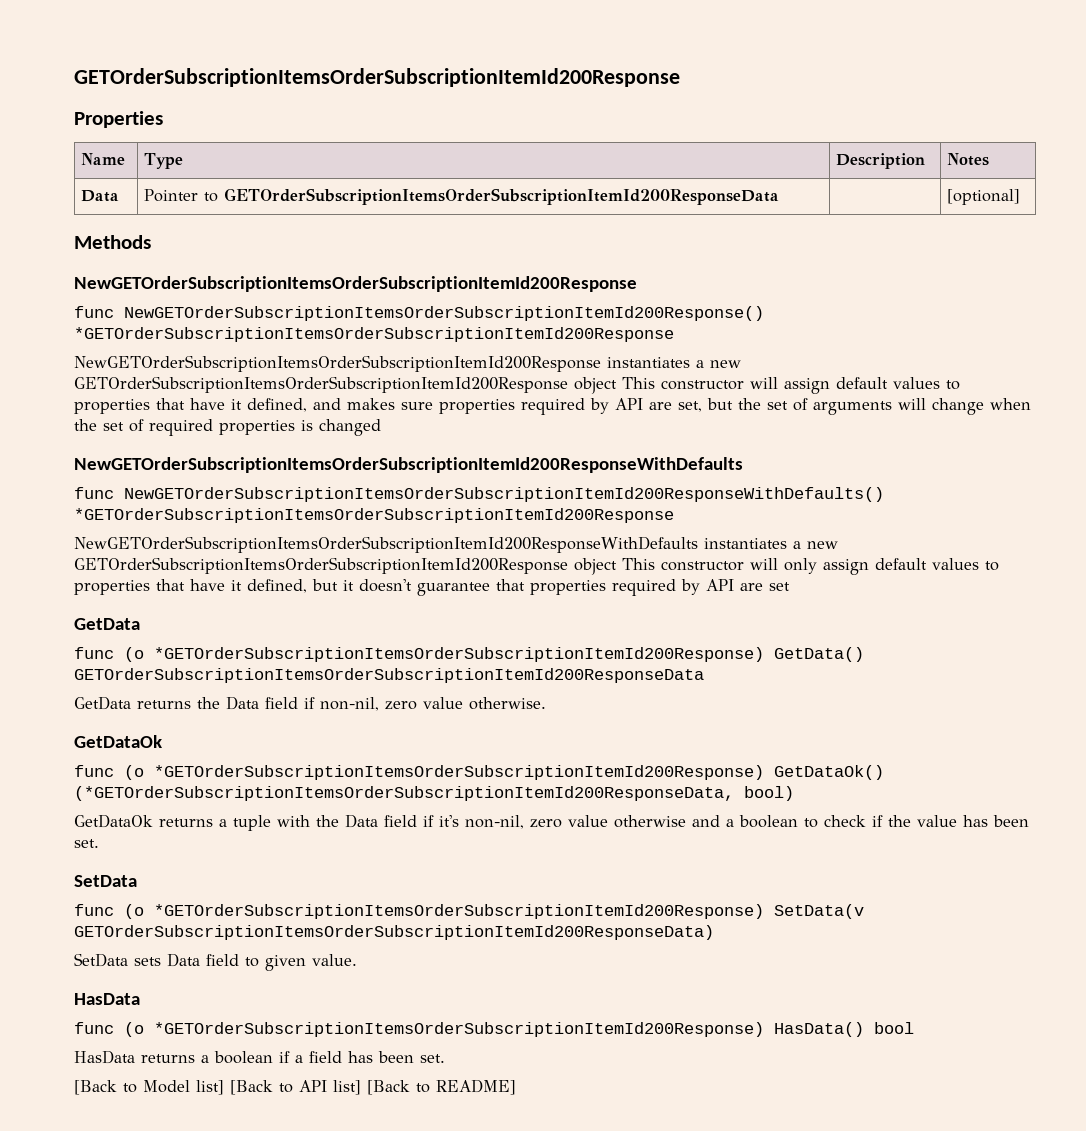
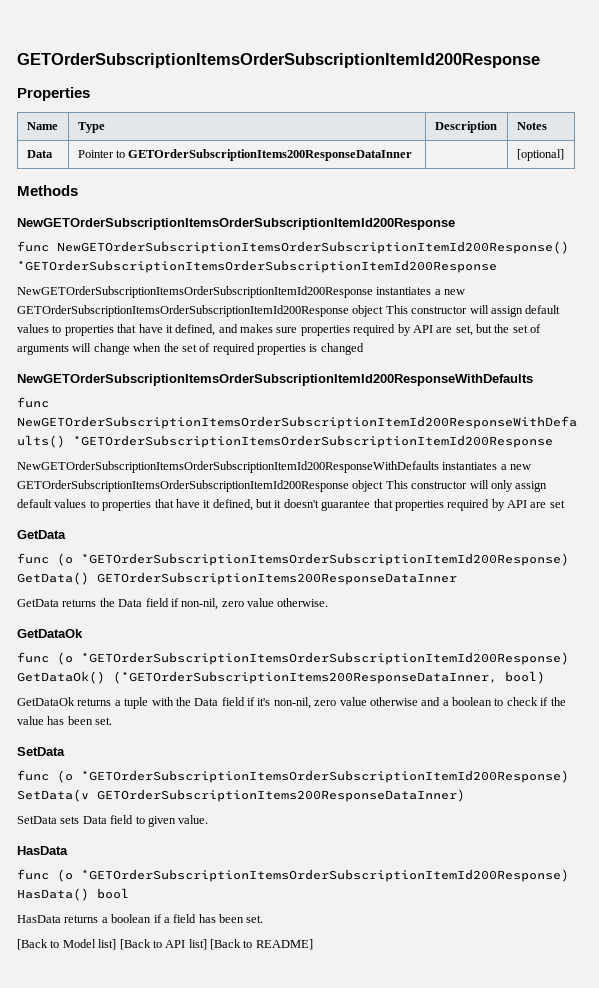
[224,188,780,205] GETOrderSubscriptionItemsOrderSubscriptionItemId200ResponseData -> [128,149,413,161] GETOrderSubscriptionItems200ResponseDataInner
[74,668,704,683] GETOrderSubscriptionItemsOrderSubscriptionItemId200ResponseData -> [97,572,457,585] GETOrderSubscriptionItems200ResponseDataInner
[74,786,734,801] (*GETOrderSubscriptionItemsOrderSubscriptionItemId200ResponseData, -> [113,671,497,684] (*GETOrderSubscriptionItems200ResponseDataInner,
[74,925,714,940] GETOrderSubscriptionItemsOrderSubscriptionItemId200ResponseData) -> [97,789,465,802] GETOrderSubscriptionItems200ResponseDataInner)

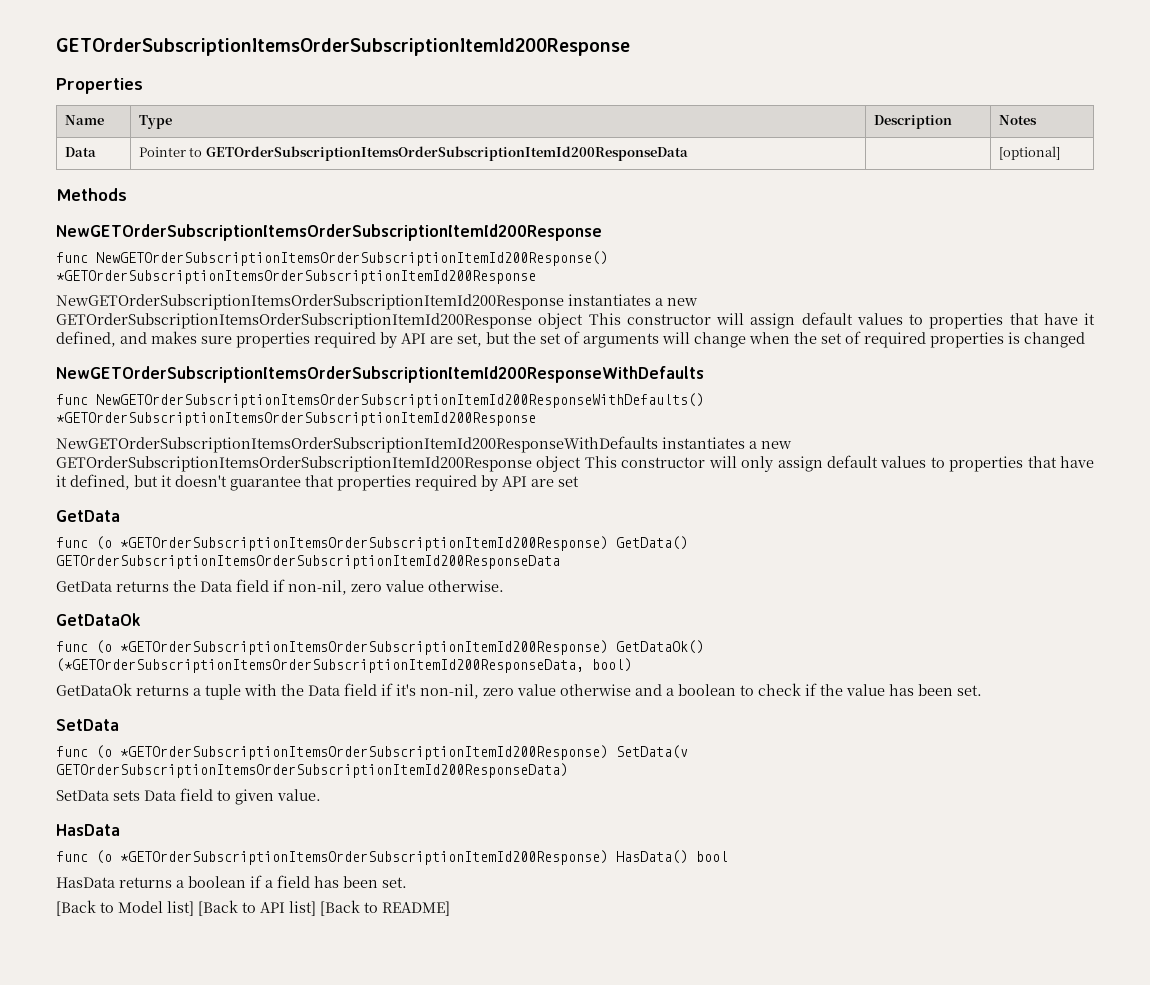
[128,149,413,161] GETOrderSubscriptionItems200ResponseDataInner -> [205,146,688,161] GETOrderSubscriptionItemsOrderSubscriptionItemId200ResponseData
[97,572,457,585] GETOrderSubscriptionItems200ResponseDataInner -> [56,555,560,569] GETOrderSubscriptionItemsOrderSubscriptionItemId200ResponseData
[113,671,497,684] (*GETOrderSubscriptionItems200ResponseDataInner, -> [56,658,584,673] (*GETOrderSubscriptionItemsOrderSubscriptionItemId200ResponseData,
[97,789,465,802] GETOrderSubscriptionItems200ResponseDataInner) -> [56,763,568,778] GETOrderSubscriptionItemsOrderSubscriptionItemId200ResponseData)

